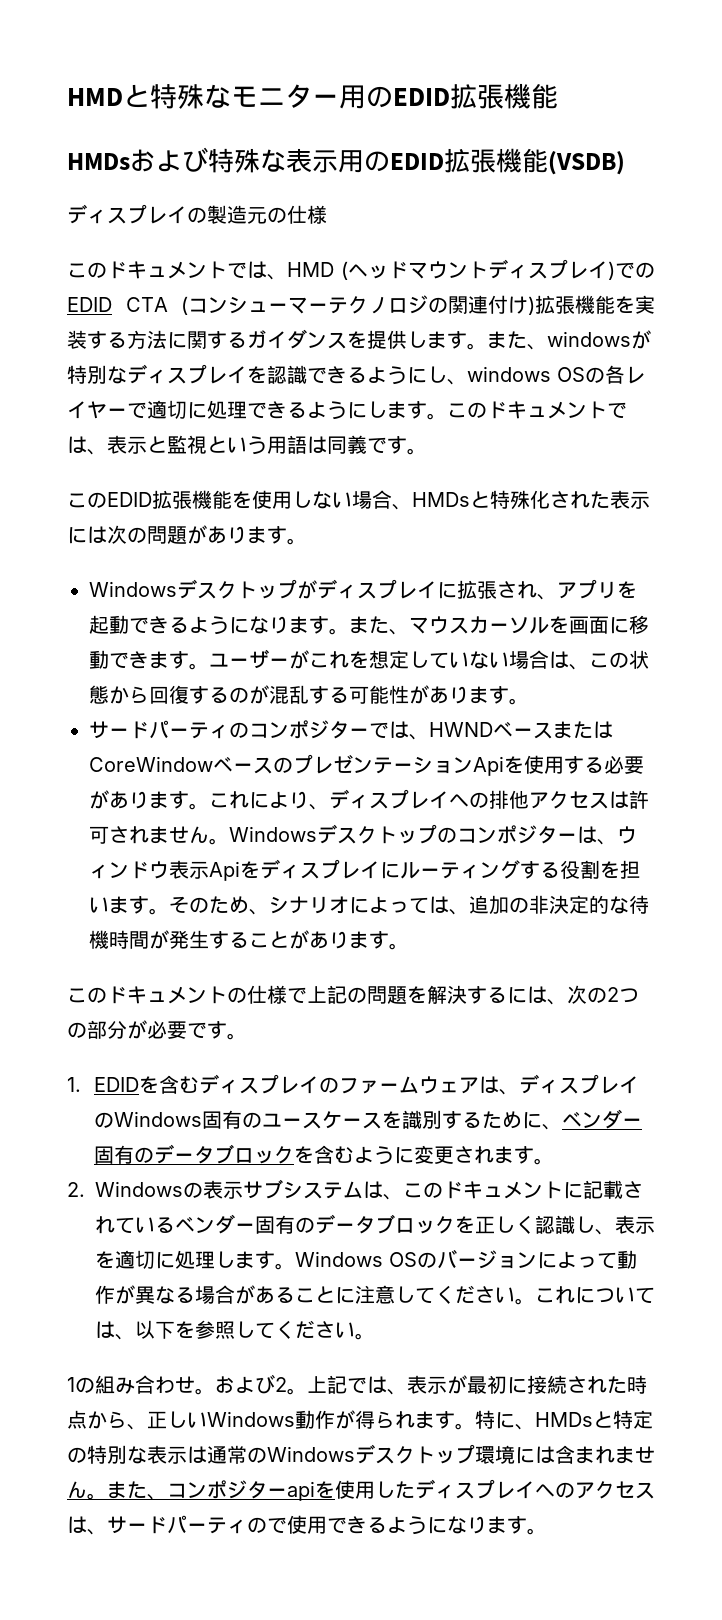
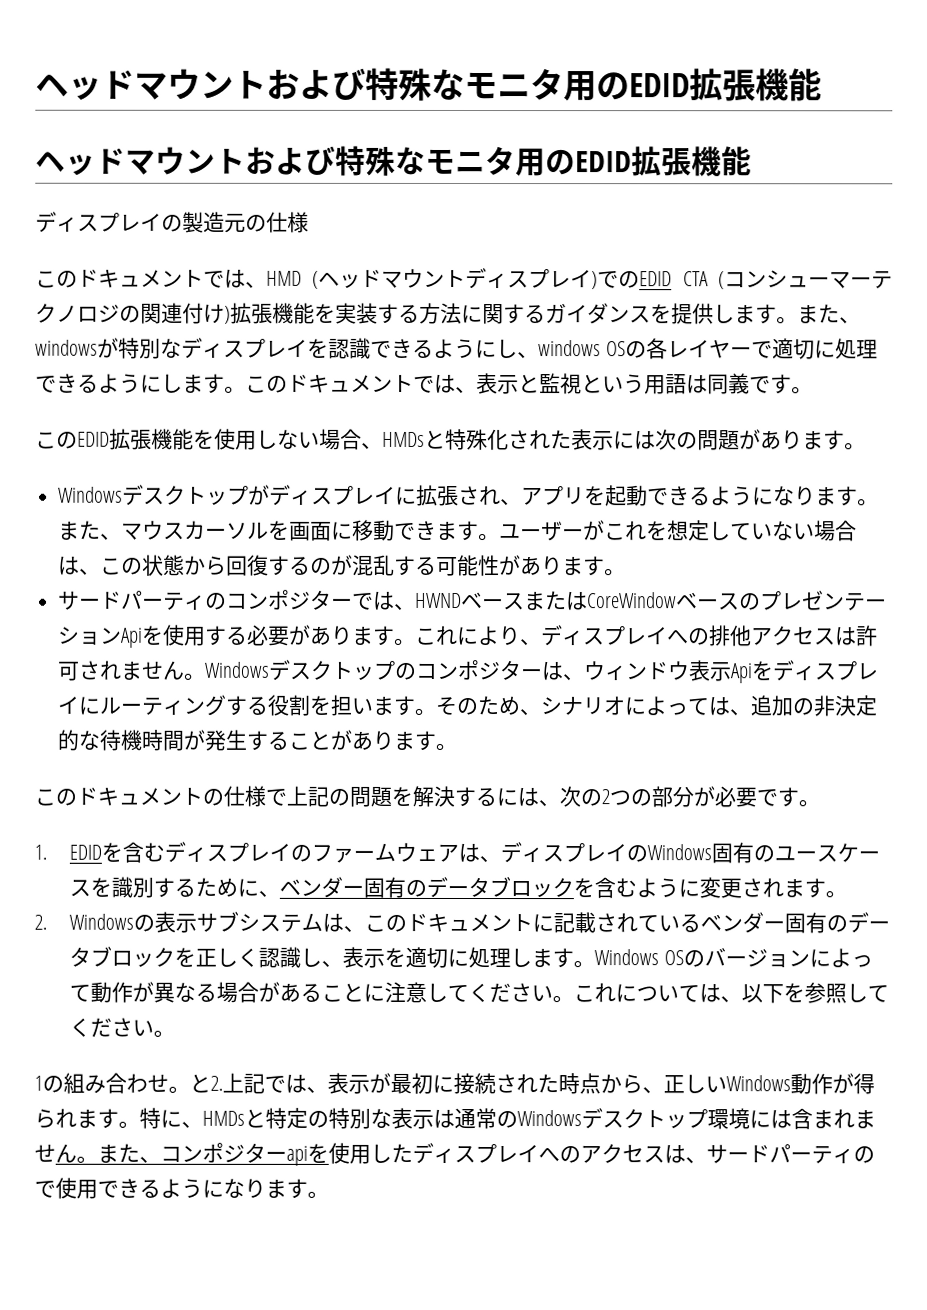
[67,83,558,109] [67,147,625,175] HMDと特殊なモニター用のEDID拡張機能 // HMDsおよび特殊な表示用のEDID拡張機能(VSDB) -> [35,67,822,102] [35,145,752,177] ヘッドマウントおよび特殊なモニタ用のEDID拡張機能 // ヘッドマウントおよび特殊なモニタ用のEDID拡張機能
[215,1374,307,1395] および2。 -> [189,1073,223,1093] と2.

